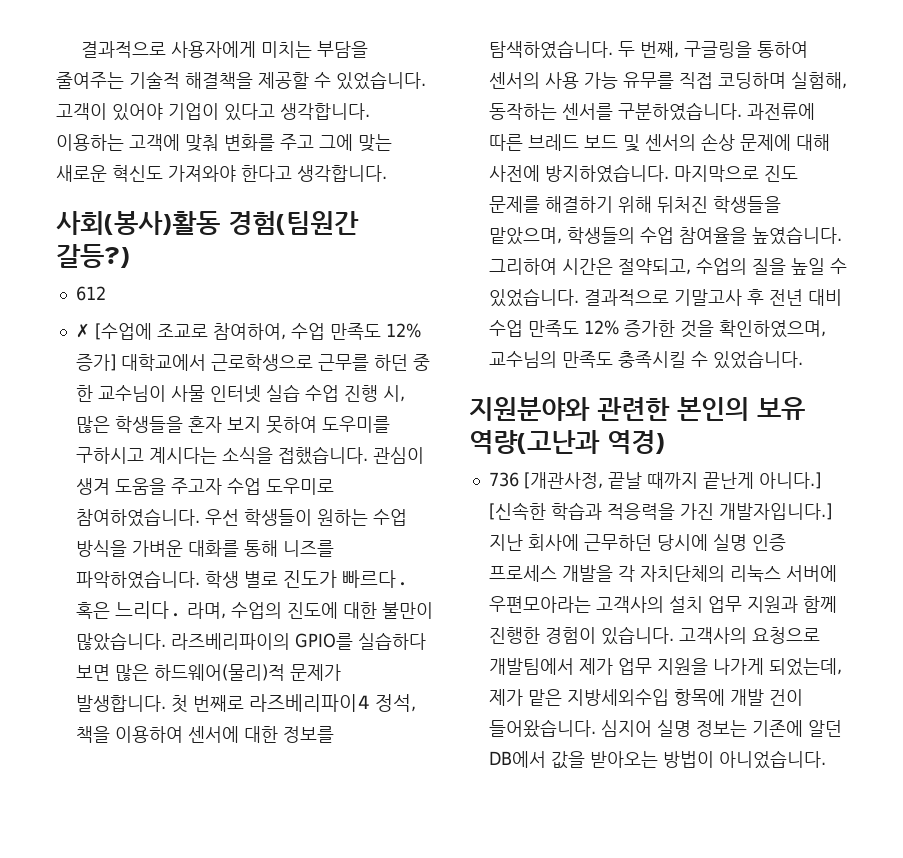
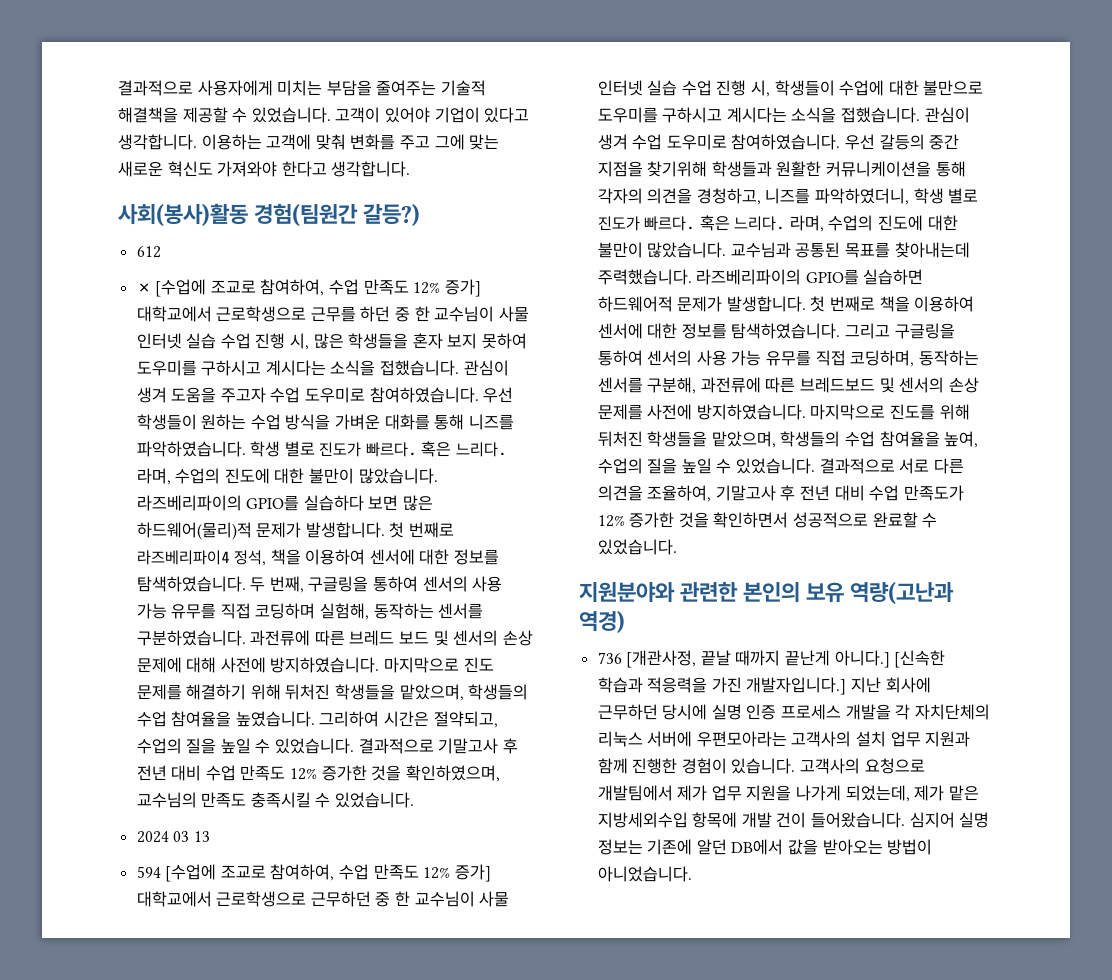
(803, 359) none -> [136,831,210,843] [136,864,491,882] [136,891,510,907] [597,80,984,97] [597,107,970,123] [597,134,960,150] [597,161,966,177] [597,188,979,205] [597,215,958,232] [597,242,970,258] [597,269,924,285] [597,296,975,312] [597,323,955,339] [597,350,979,367] [597,377,979,394] [597,404,970,420] [597,431,979,448] [597,458,964,474] [597,485,964,502] [597,512,938,528] [597,539,677,555] // 2024 03 13 // 594 [수업에 조교로 참여하여, 수업 만족도 12% 증가] 대학교에서 근로학생으로 근무하던 중 한 교수님이 사물 인터넷 실습 수업 진행 시, 학생들이 수업에 대한 불만으로 도우미를 구하시고 계시다는 소식을 접했습니다. 관심이 생겨 수업 도우미로 참여하였습니다. 우선 갈등의 중간 지점을 찾기위해 학생들과 원활한 커뮤니케이션을 통해 각자의 의견을 경청하고, 니즈를 파악하였더니, 학생 별로 진도가 빠르다. 혹은 느리다. 라며, 수업의 진도에 대한 불만이 많았습니다. 교수님과 공통된 목표를 찾아내는데 주력했습니다. 라즈베리파이의 GPIO를 실습하면 하드웨어적 문제가 발생합니다. 첫 번째로 책을 이용하여 센서에 대한 정보를 탐색하였습니다. 그리고 구글링을 통하여 센서의 사용 가능 유무를 직접 코딩하며, 동작하는 센서를 구분해, 과전류에 따른 브레드보드 및 센서의 손상 문제를 사전에 방지하였습니다. 마지막으로 진도를 위해 뒤처진 학생들을 맡았으며, 학생들의 수업 참여율을 높여, 수업의 질을 높일 수 있었습니다. 결과적으로 서로 다른 의견을 조율하여, 기말고사 후 전년 대비 수업 만족도가 12% 증가한 것을 확인하면서 성공적으로 완료할 수 있었습니다.

